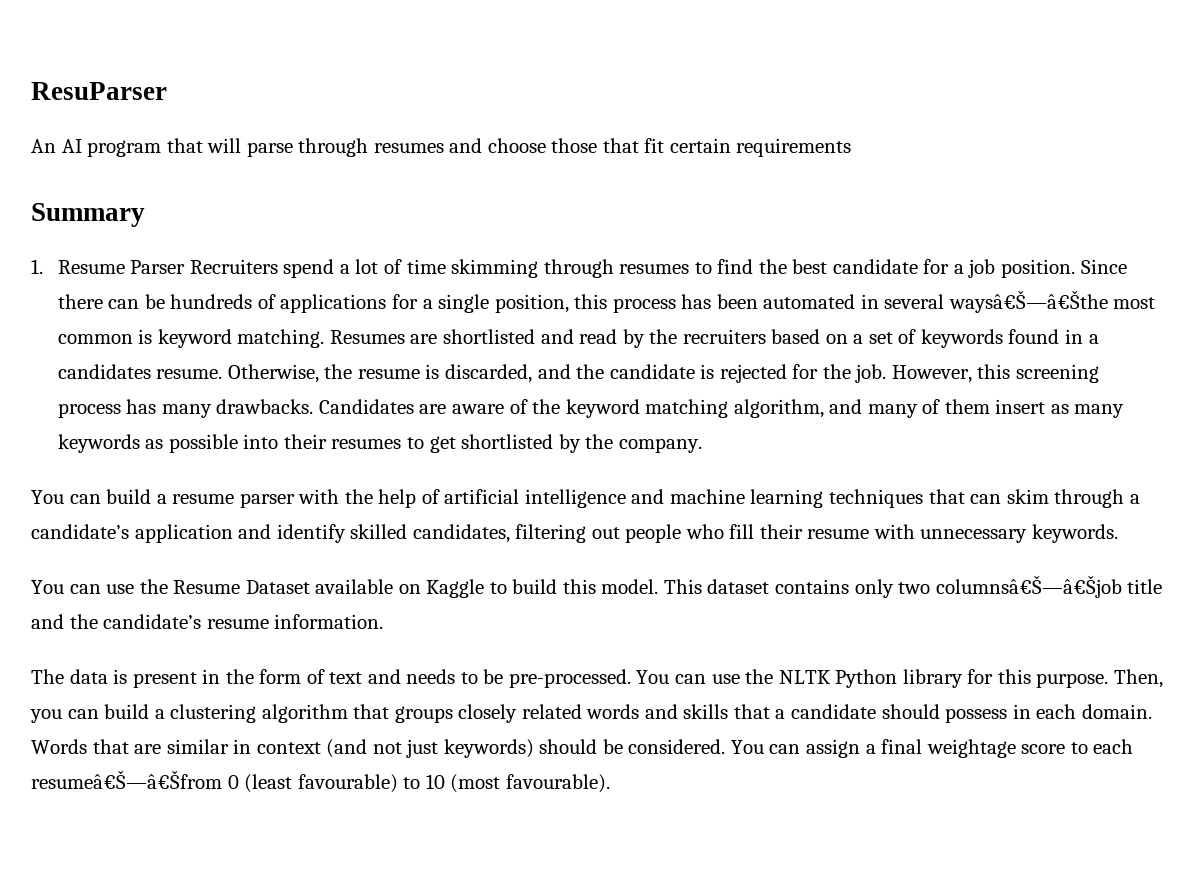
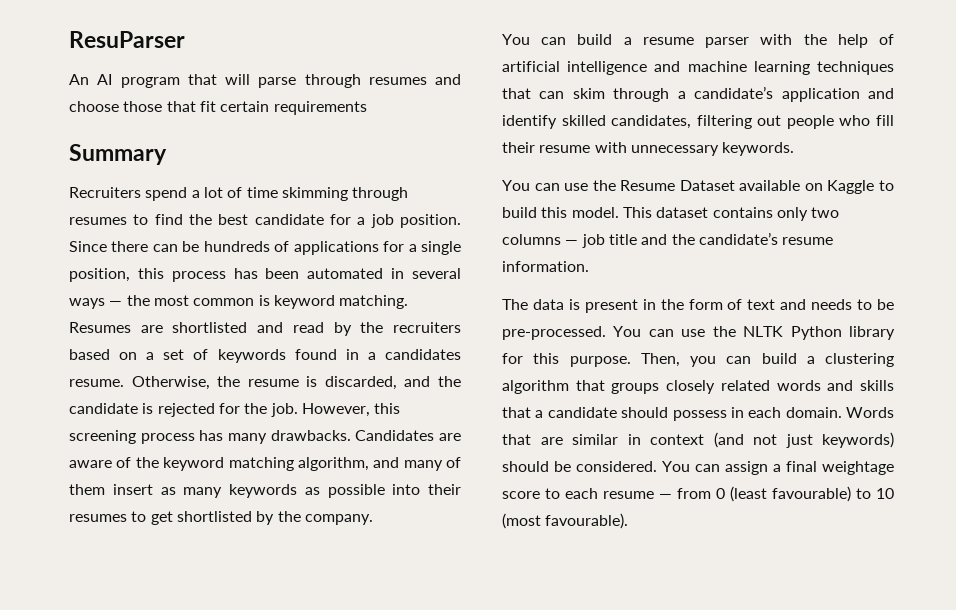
[31,259,186,274] 1. Resume Parser -> (167, 154) none
[948,290,1108,313] waysâ€Š—â€Šthe -> [69,295,150,309] ways — the
[935,575,1122,598] columnsâ€Š—â€Šjob -> [502,234,605,248] columns — job
[31,770,222,789] resumeâ€Š—â€Šfrom -> [603,488,711,499] resume — from

